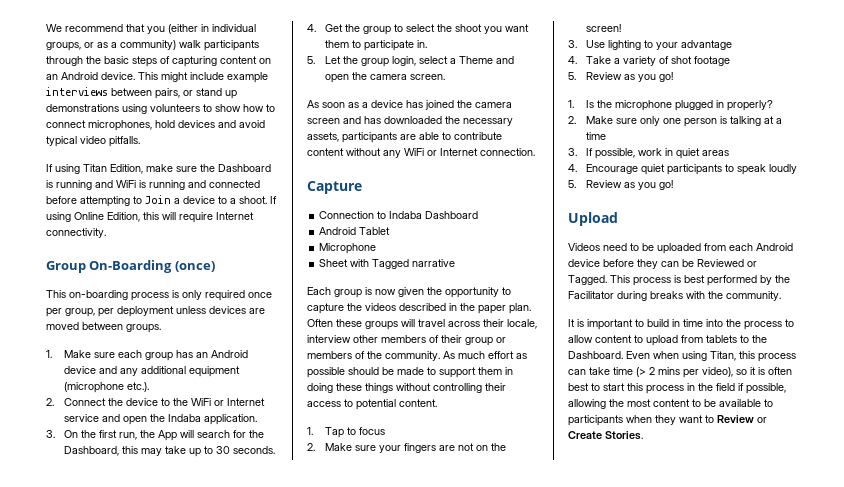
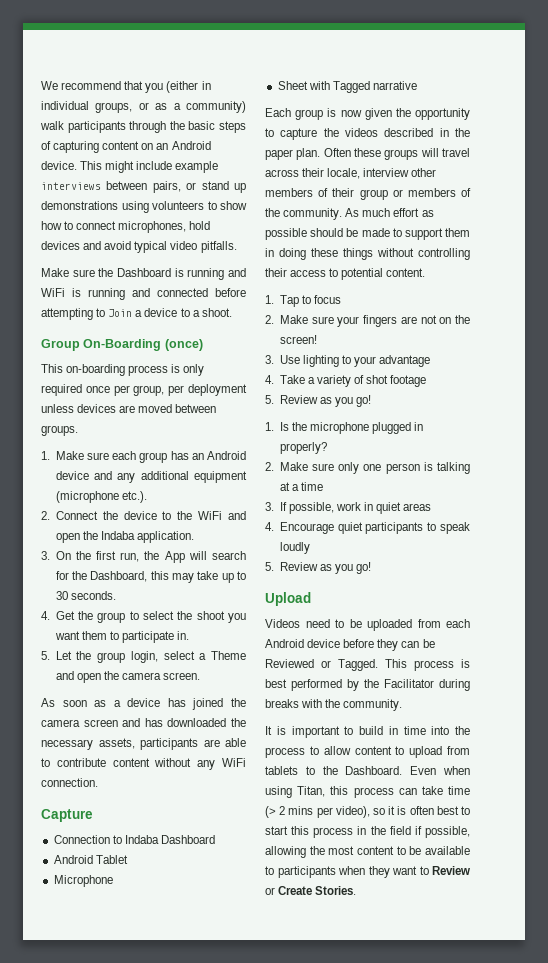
[46,164,173,174] If using Titan Edition, make -> [41,268,69,277] Make
[270,196,277,204] [46,212,254,223] [46,228,106,238] If using Online Edition, this will require Internet connectivity. -> (232, 312) none
[214,398,266,406] [64,414,100,422] or Internet service -> (223, 515) none
[427,148,478,156] or Internet -> (246, 762) none

